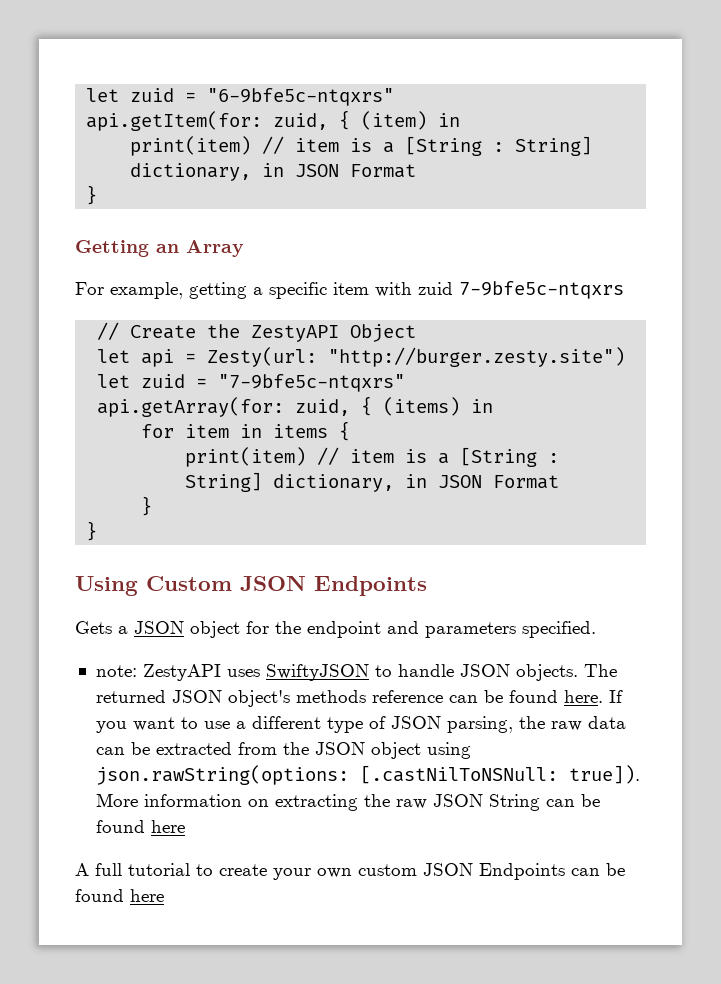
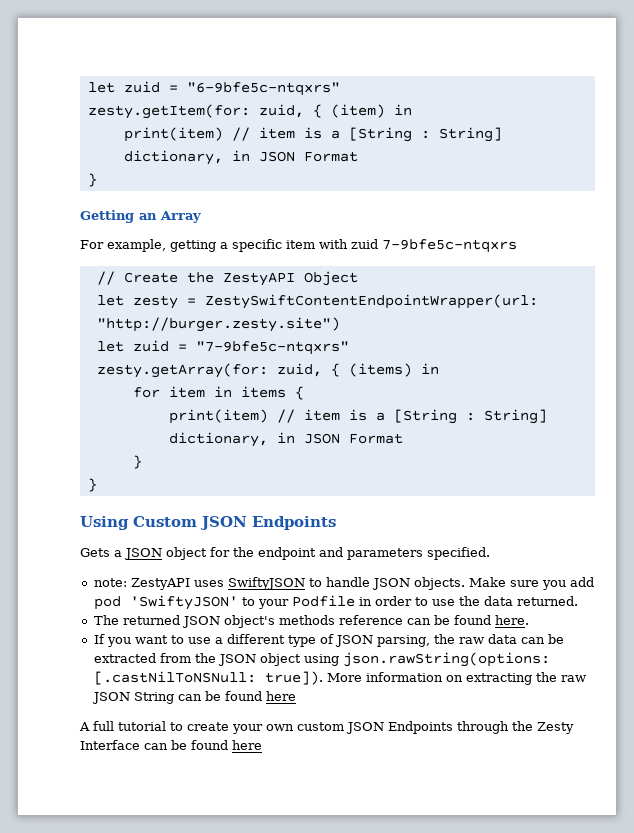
[86,111,263,131] api.getItem(for: -> [87,104,250,119] zesty.getItem(for:
[141,347,318,367] api = Zesty(url: -> [132,294,538,309] zesty = ZestySwiftContentEndpointWrapper(url:
[97,397,285,417] api.getArray(for: -> [96,363,268,378] zesty.getArray(for:
(578, 672) none -> [468,577,594,590] [93,595,578,610] Make sure you add pod 'SwiftyJSON' to your Podfile in order to use the data returned. //
(603, 696) none -> (529, 620) //
(565, 871) none -> [457,721,574,734] [80,740,140,750] through the Zesty Interface

